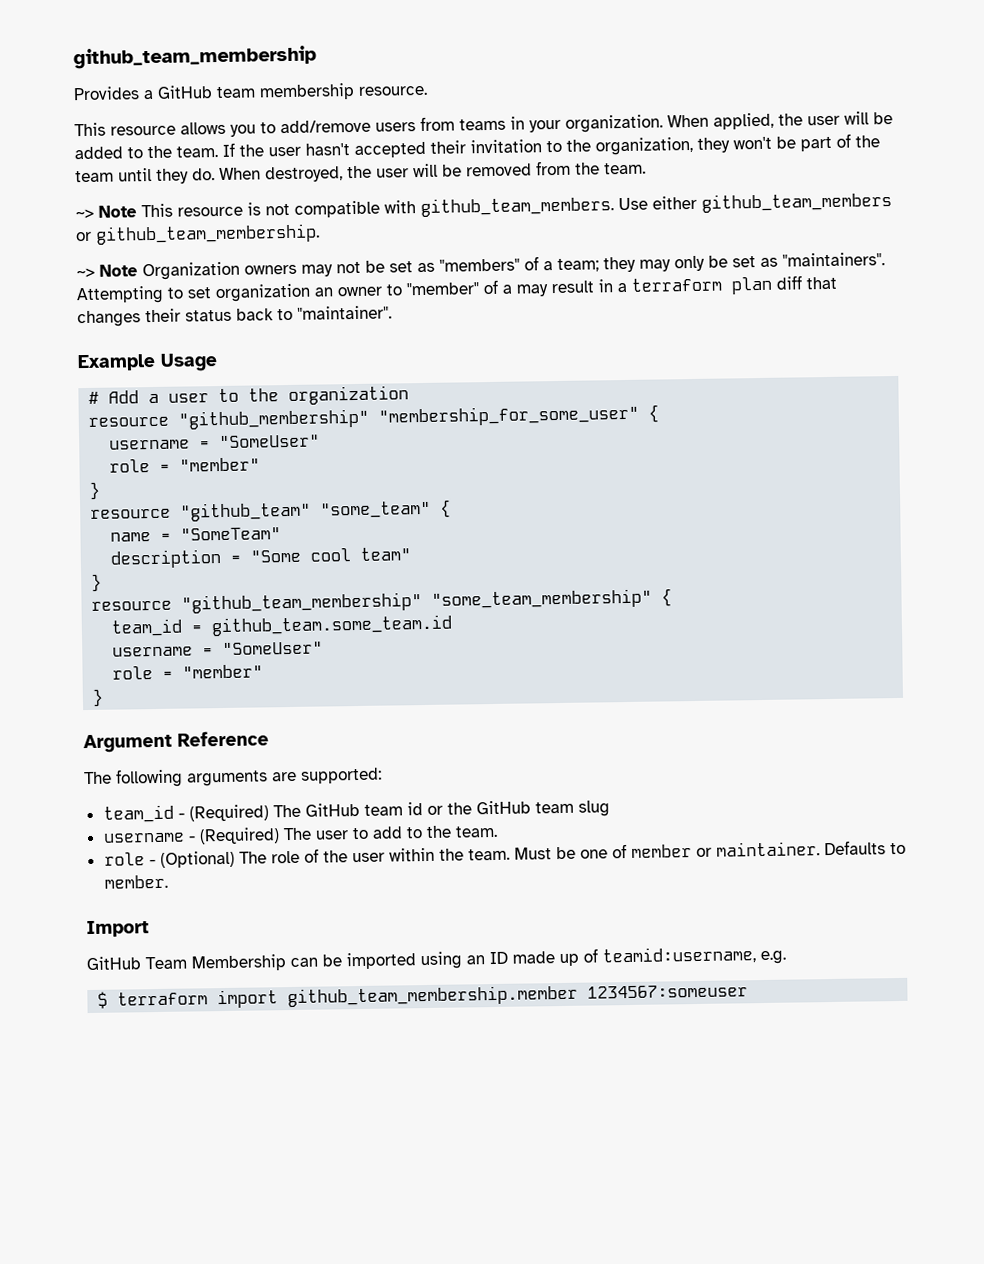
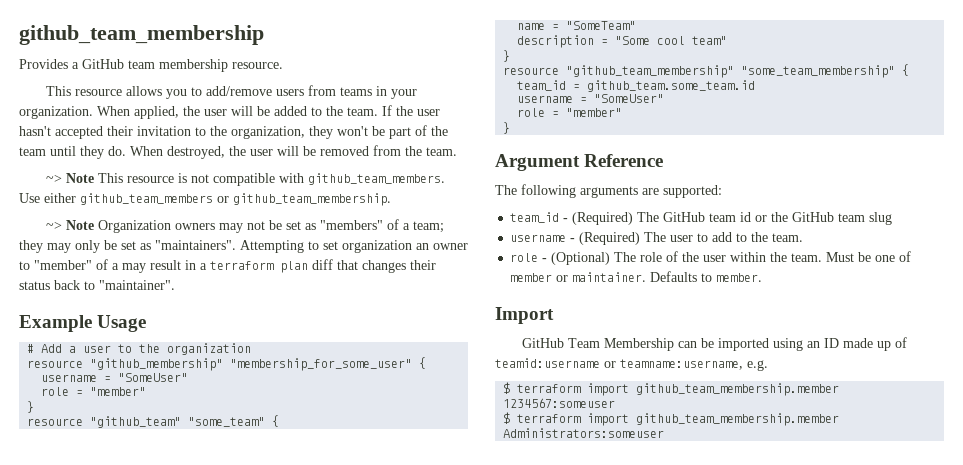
[602,946,756,965] teamid:username, -> [495,358,743,370] teamid:username or teamname:username,
(749, 991) none -> [503,412,840,426] [503,428,665,438] // $ terraform import github_team_membership.member Administrators:someuser

